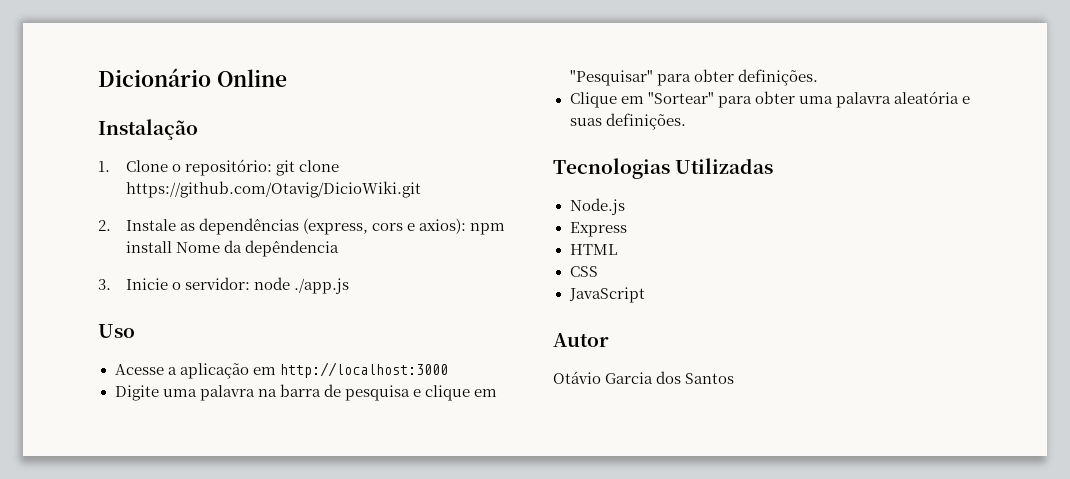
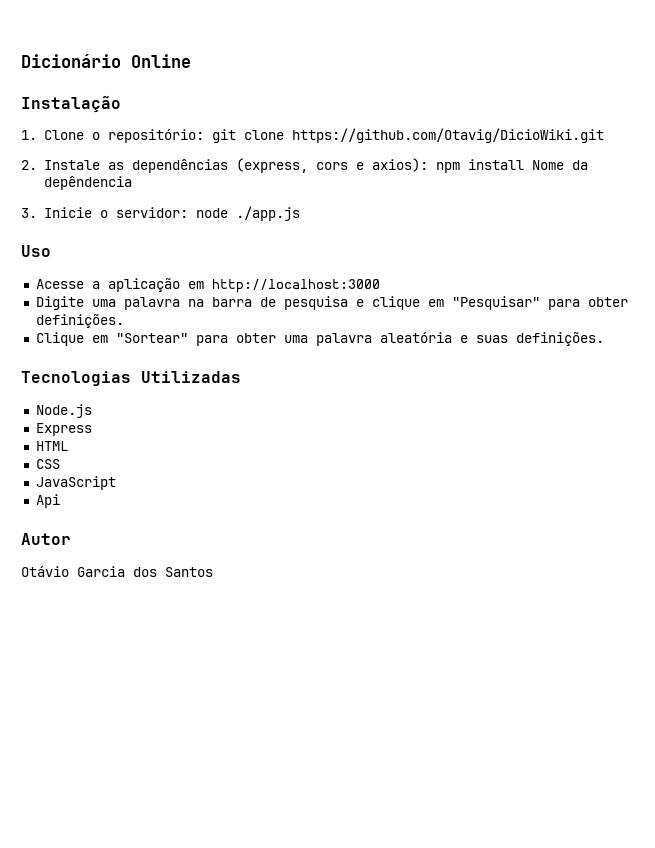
(645, 295) none -> [35,494,60,508] // Api

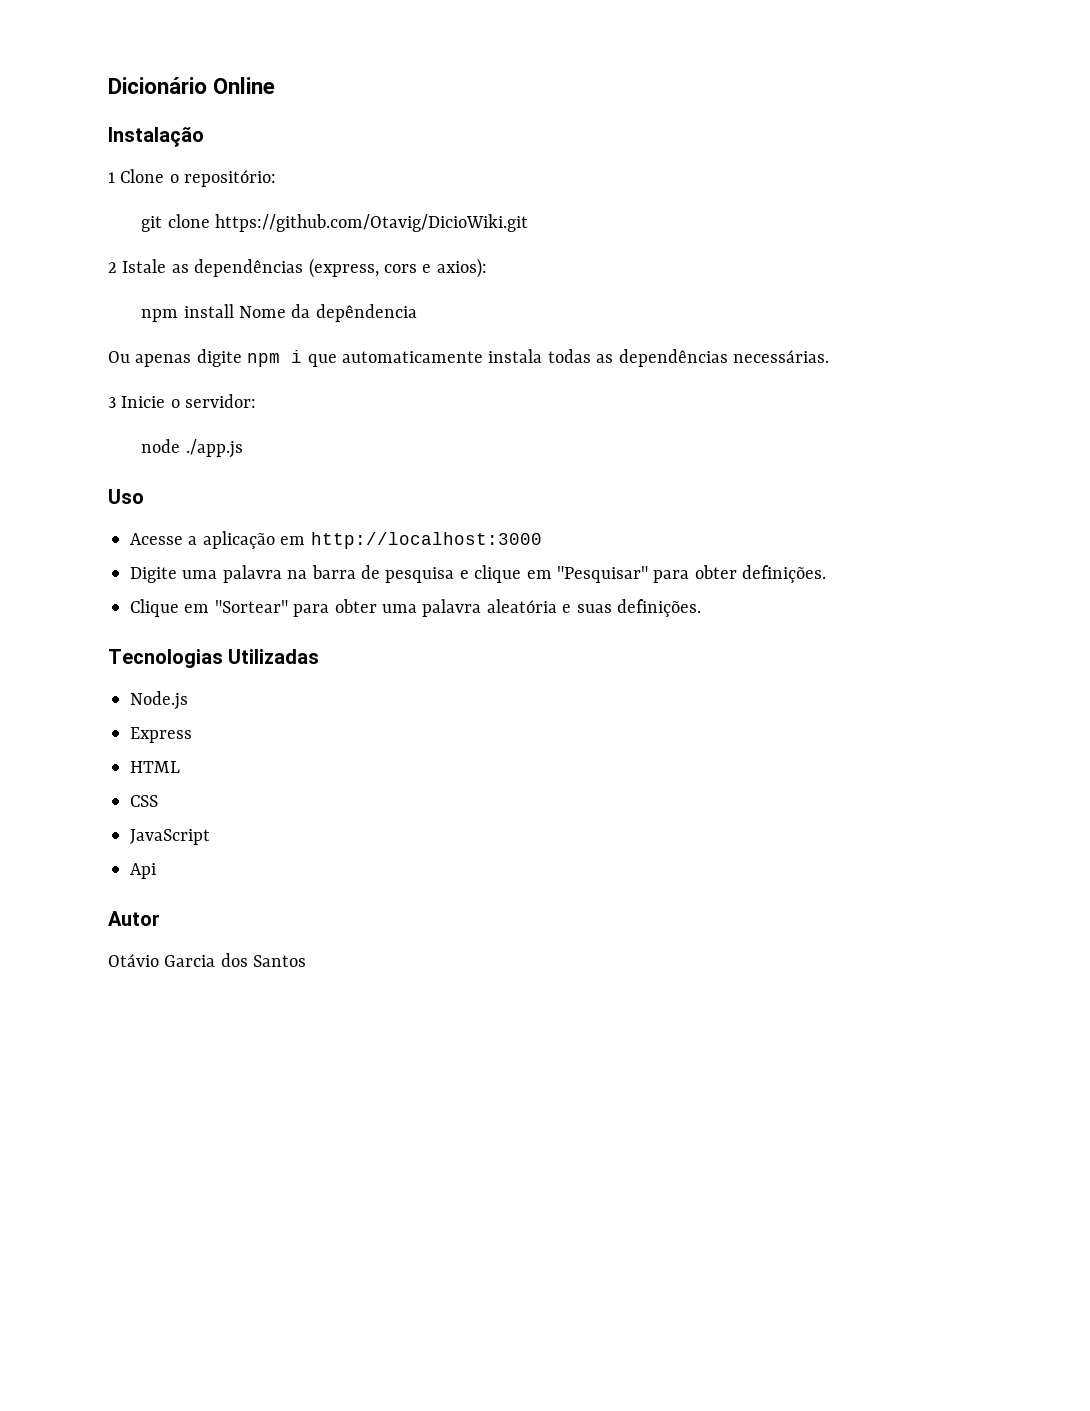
[21,130,37,140] 1. -> [108,172,115,183] 1
(204, 136) none -> (277, 178) //
[21,160,100,170] 2. Instale -> [108,259,167,273] 2 Istale
(428, 165) none -> (487, 268) //
[21,208,37,218] 3. -> [108,349,829,367] [108,397,116,408] Ou apenas digite npm i que automaticamente instala todas as dependências necessárias. // 3
(188, 212) none -> (257, 401) //

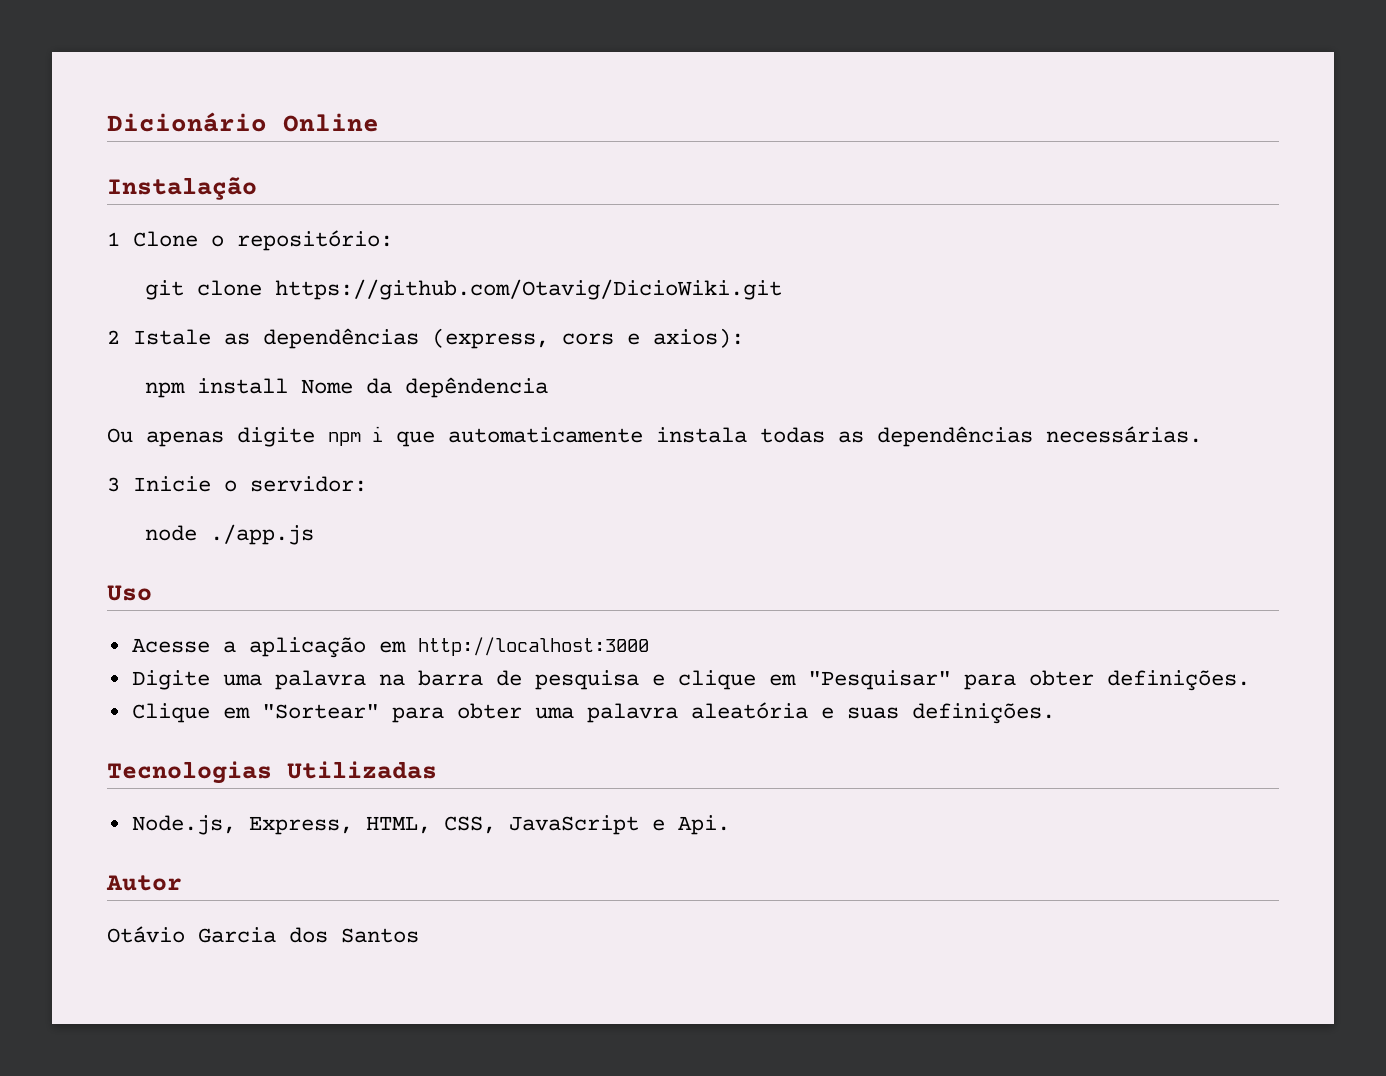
[130,691,188,710] [130,727,192,743] [130,761,180,773] [130,795,158,807] Node.js // Express // HTML // CSS // -> [131,815,496,835] Node.js, Express, HTML, CSS,
[130,863,156,879] // Api -> [651,815,730,835] e Api.

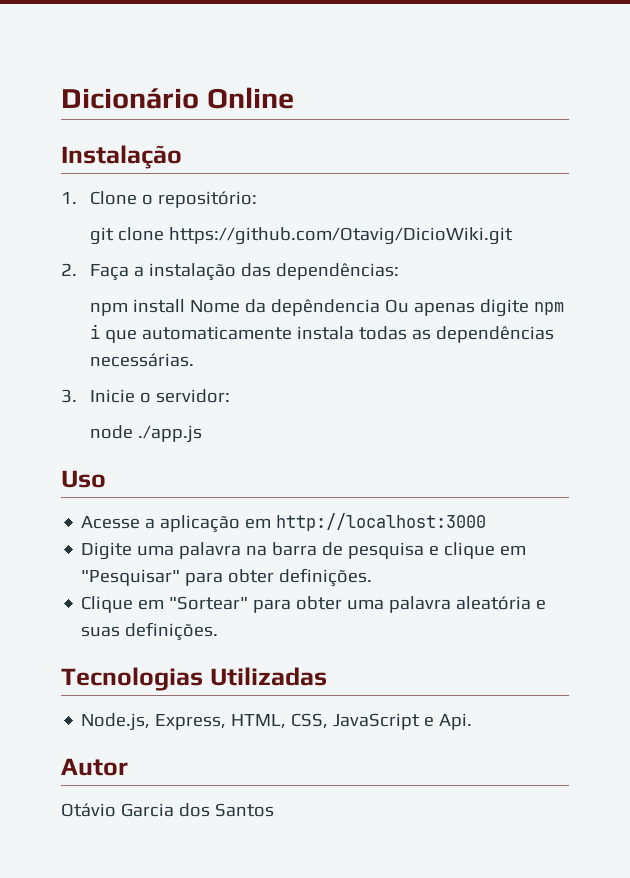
[107,232,120,246] 1 -> [61,192,77,204] 1.
[107,328,744,349] 2 Istale as dependências (express, cors e axios): -> [61,263,399,281] 2. Faça a instalação das dependências:
(549, 387) // -> (380, 307) none
[107,477,120,492] 3 -> [61,389,77,403] 3.

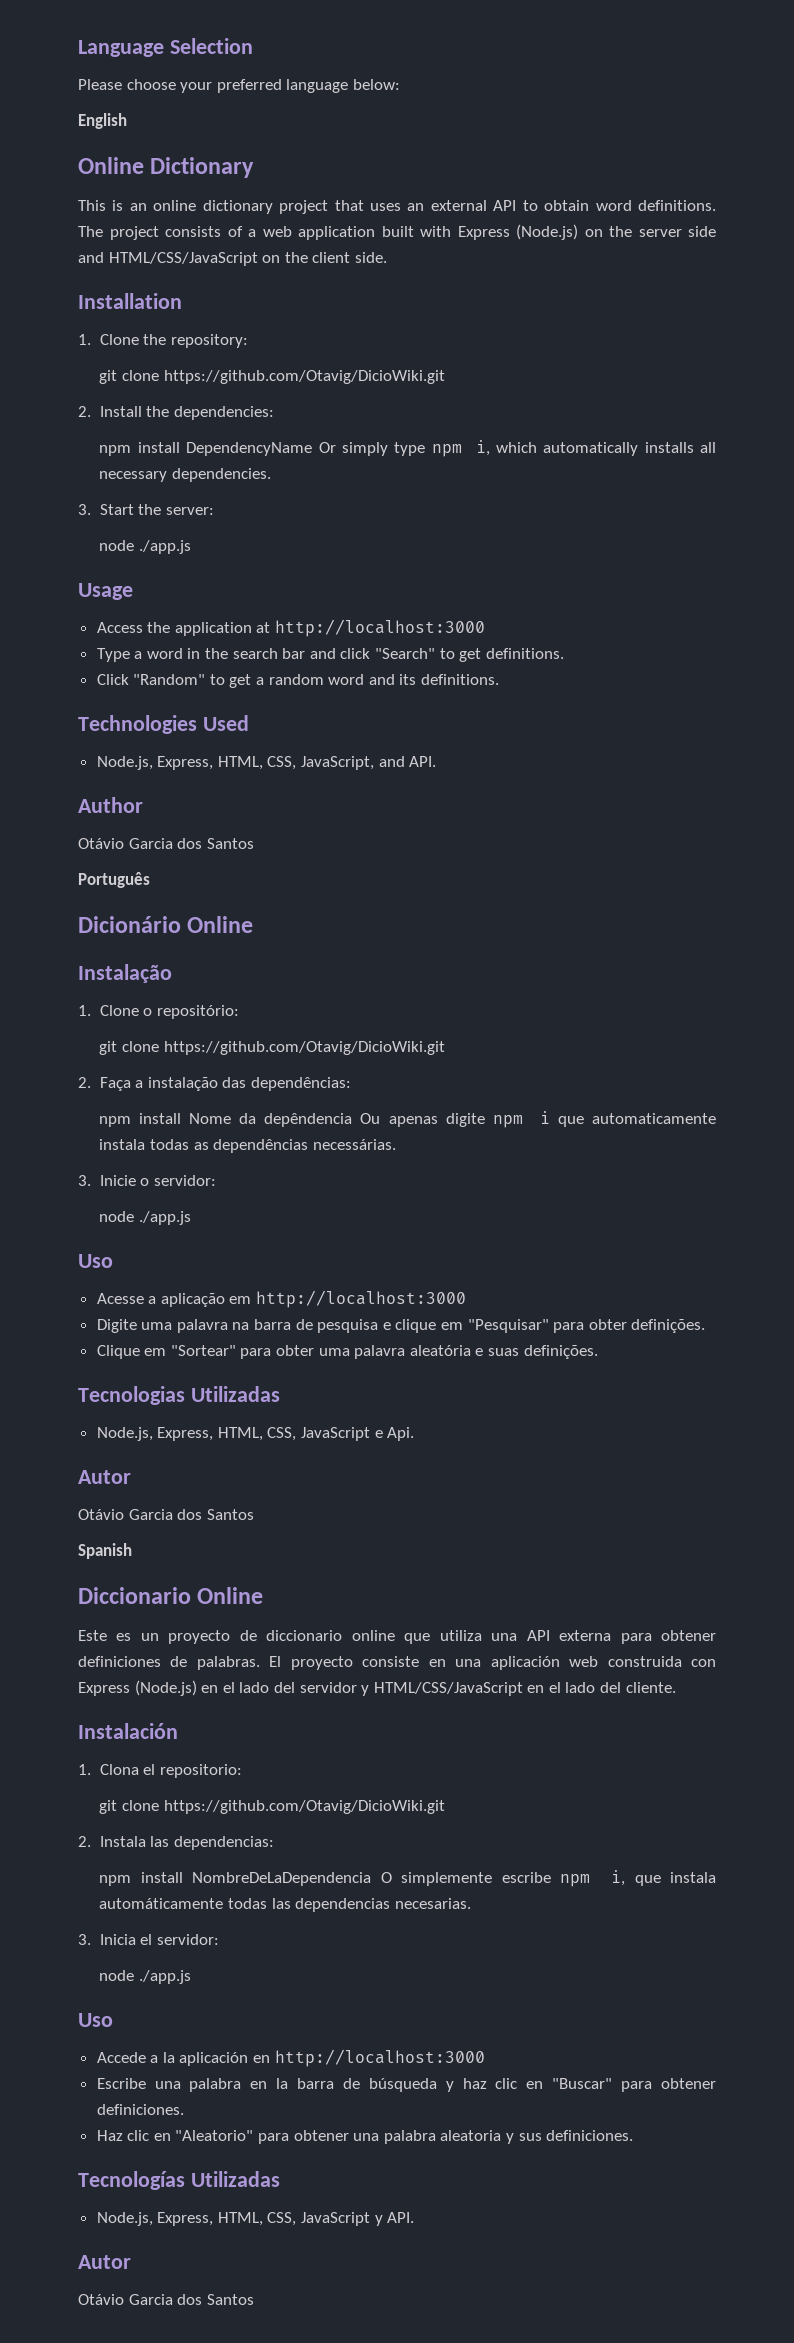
(61, 98) none -> [78,38,253,57] [78,79,400,93] [78,113,127,129] [78,157,255,178] [78,200,717,214] [78,224,716,240] [78,252,387,266] [78,293,182,309] [78,334,248,348] [99,370,445,384] [78,406,274,420] [99,440,716,457] [99,468,272,482] [78,504,214,515] [99,540,192,554] [78,583,133,600] [96,619,486,637] [96,648,564,662] [96,674,500,688] [78,715,249,734] [96,756,437,770] [78,797,143,813] [78,838,254,849] [78,872,150,888] Language Selection // Please choose your preferred language below: // English // Online Dictionary // This is an online dictionary project that uses an external API to obtain word definitions. The project consists of a web application built with Express (Node.js) on the server side and HTML/CSS/JavaScript on the client side. // Installation // 1. Clone the repository: // git clone https://github.com/Otavig/DicioWiki.git // 2. Install the dependencies: // npm install DependencyName Or simply type npm i, which automatically installs all necessary dependencies. // 3. Start the server: // node ./app.js // Usage // Access the application at http://localhost:3000 // Type a word in the search bar and click "Search" to get definitions. // Click "Random" to get a random word and its definitions. // Technologies Used // Node.js, Express, HTML, CSS, JavaScript, and API. // Author // Otávio Garcia dos Santos // Português //
(274, 810) none -> [78,1543,132,1559] [78,1587,264,1604] [78,1630,716,1644] [78,1656,716,1670] [78,1680,676,1696] [78,1723,178,1739] [78,1764,242,1778] [99,1800,445,1814] [78,1836,274,1850] [99,1870,716,1887] [99,1898,471,1912] [78,1934,219,1945] [99,1970,192,1984] [78,2013,113,2027] [96,2049,485,2067] [96,2078,716,2092] [96,2104,184,2115] [96,2130,634,2144] [78,2171,280,2190] [96,2212,415,2226] [78,2255,131,2269] [78,2294,254,2305] // Spanish // Diccionario Online // Este es un proyecto de diccionario online que utiliza una API externa para obtener definiciones de palabras. El proyecto consiste en una aplicación web construida con Express (Node.js) en el lado del servidor y HTML/CSS/JavaScript en el lado del cliente. // Instalación // 1. Clona el repositorio: // git clone https://github.com/Otavig/DicioWiki.git // 2. Instala las dependencias: // npm install NombreDeLaDependencia O simplemente escribe npm i, que instala automáticamente todas las dependencias necesarias. // 3. Inicia el servidor: // node ./app.js // Uso // Accede a la aplicación en http://localhost:3000 // Escribe una palabra en la barra de búsqueda y haz clic en "Buscar" para obtener definiciones. // Haz clic en "Aleatorio" para obtener una palabra aleatoria y sus definiciones. // Tecnologías Utilizadas // Node.js, Express, HTML, CSS, JavaScript y API. // Autor // Otávio Garcia dos Santos

